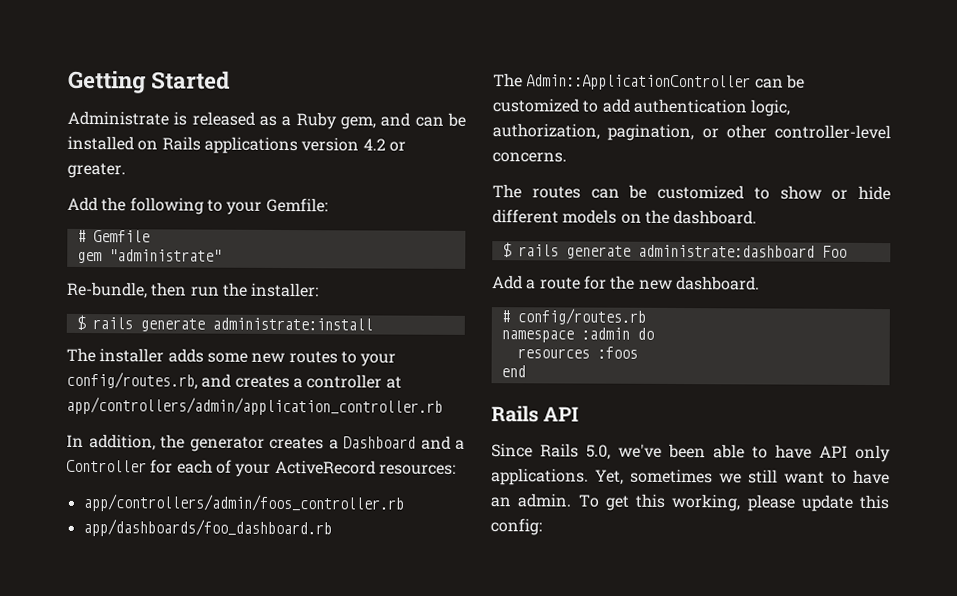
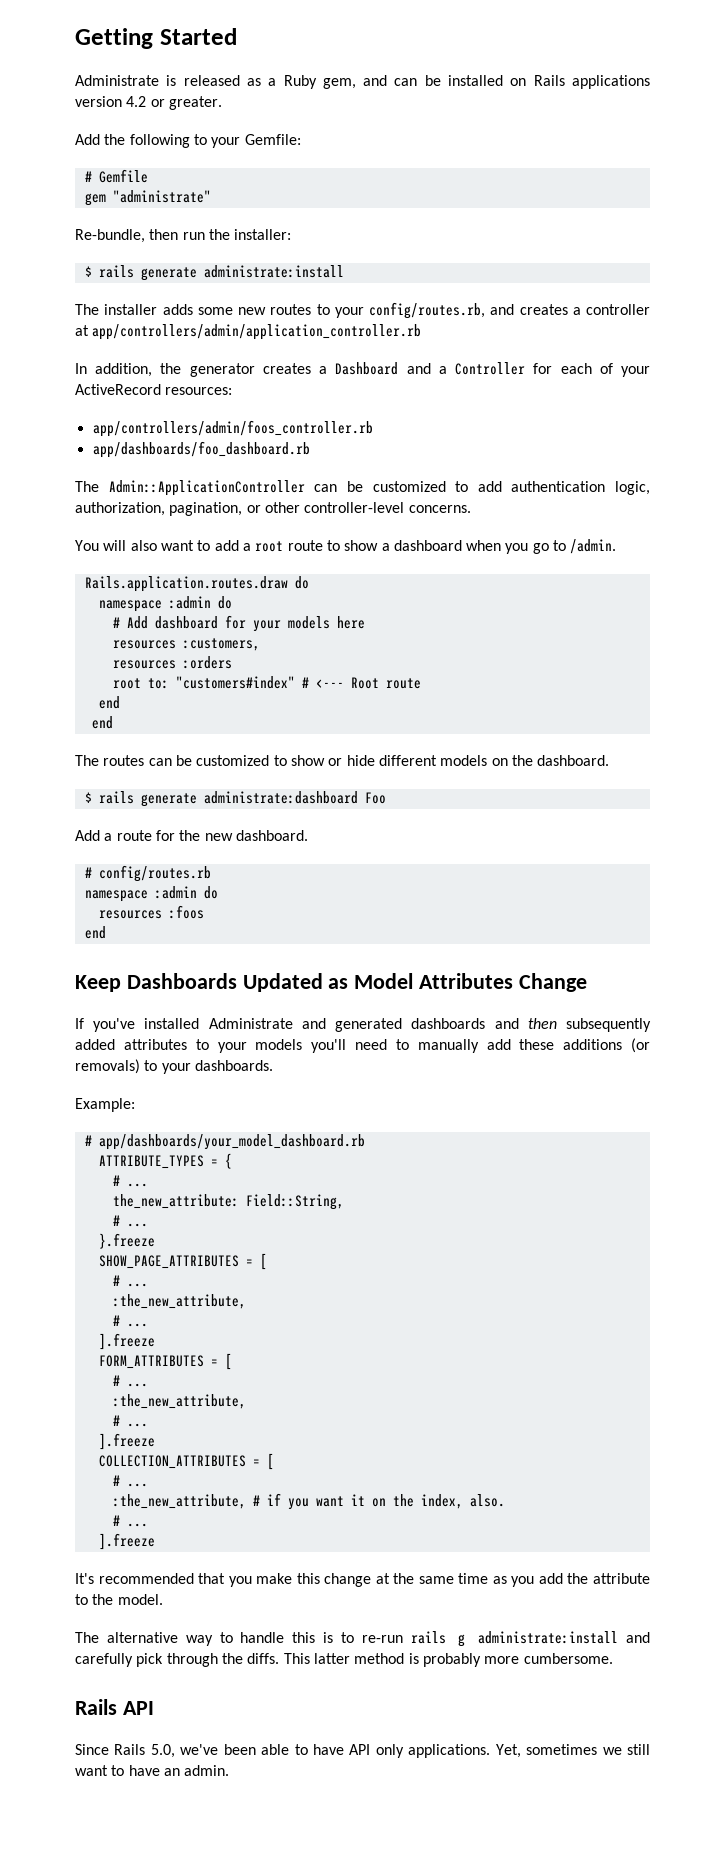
(567, 157) none -> [75,539,617,554] [84,576,309,592] [98,596,232,612] [112,615,365,632] [112,638,260,651] [112,656,232,669] [112,676,421,689] [98,696,120,709] [91,716,113,729] // You will also want to add a root route to show a dashboard when you go to /admin. // Rails.application.routes.draw do // namespace :admin do // # Add dashboard for your models here // resources :customers, // resources :orders // root to: "customers#index" # <--- Root route // end // end
(526, 371) none -> [75,973,587,992] [75,1018,651,1032] [75,1038,650,1053] [75,1059,273,1074] [75,1098,135,1112] [84,1134,365,1150] [98,1153,232,1169] [112,1175,148,1187] [112,1194,344,1210] [112,1215,148,1227] [98,1233,155,1249] [98,1253,267,1270] [112,1275,148,1287] [112,1294,246,1309] [112,1315,148,1327] [98,1333,155,1350] [98,1353,232,1370] [112,1375,148,1387] [112,1394,246,1409] [112,1415,148,1427] [98,1433,155,1450] [98,1453,274,1470] [112,1475,148,1487] [112,1493,505,1510] [112,1515,148,1527] [98,1533,155,1550] [75,1573,651,1587] [75,1594,163,1605] [75,1631,651,1647] [75,1653,613,1667] // Keep Dashboards Updated as Model Attributes Change // If you've installed Administrate and generated dashboards and then subsequently added attributes to your models you'll need to manually add these additions (or removals) to your dashboards. // Example: // # app/dashboards/your_model_dashboard.rb // ATTRIBUTE_TYPES = { // # ... // the_new_attribute: Field::String, // # ... // }.freeze // SHOW_PAGE_ATTRIBUTES = [ // # ... // :the_new_attribute, // # ... // ].freeze // FORM_ATTRIBUTES = [ // # ... // :the_new_attribute, // # ... // ].freeze // COLLECTION_ATTRIBUTES = [ // # ... // :the_new_attribute, # if you want it on the index, also. // # ... // ].freeze // It's recommended that you make this change at the same time as you add the attribute to the model. // The alternative way to handle this is to re-run rails g administrate:install and carefully pick through the diffs. This latter method is probably more cumbersome.
[577,493,890,512] [490,518,542,536] To get this working, please update this config: -> (230, 1770) none

